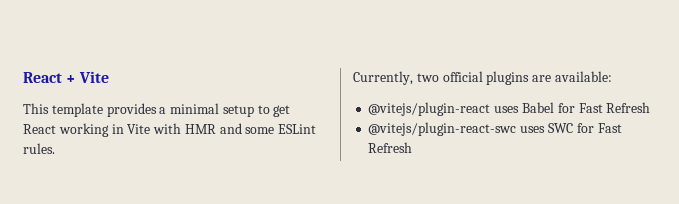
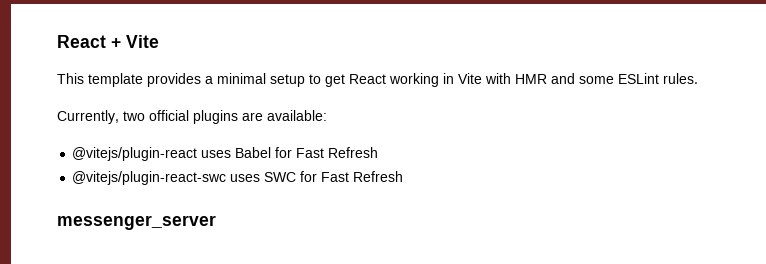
(413, 147) none -> [57,215,216,230] // messenger_server

